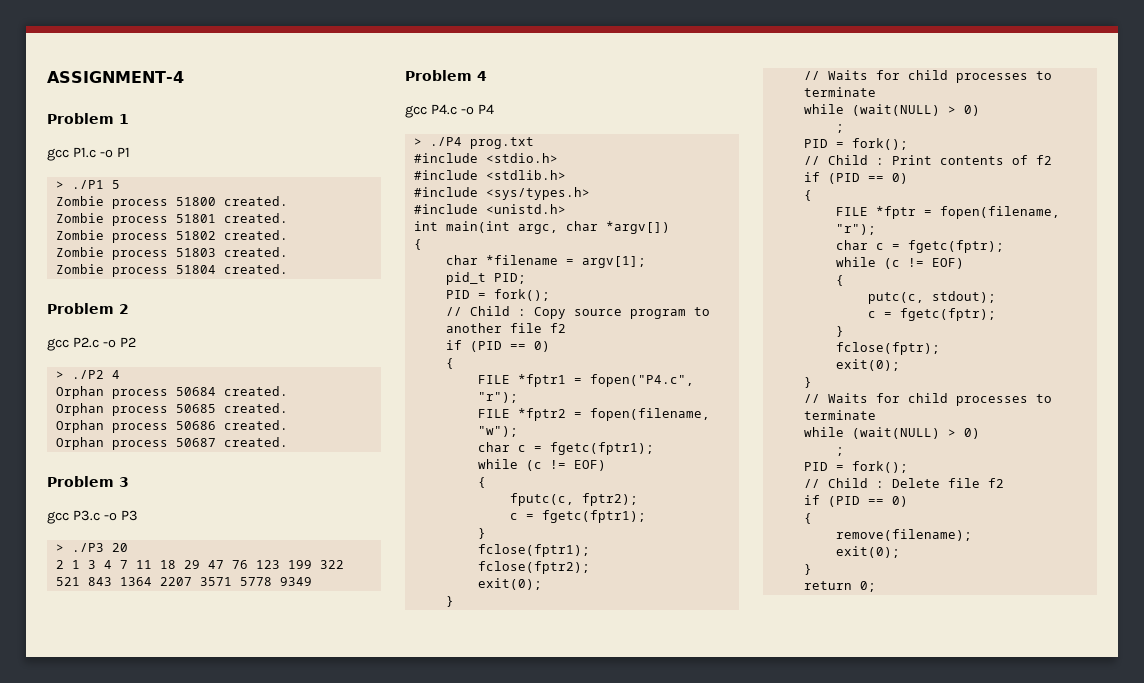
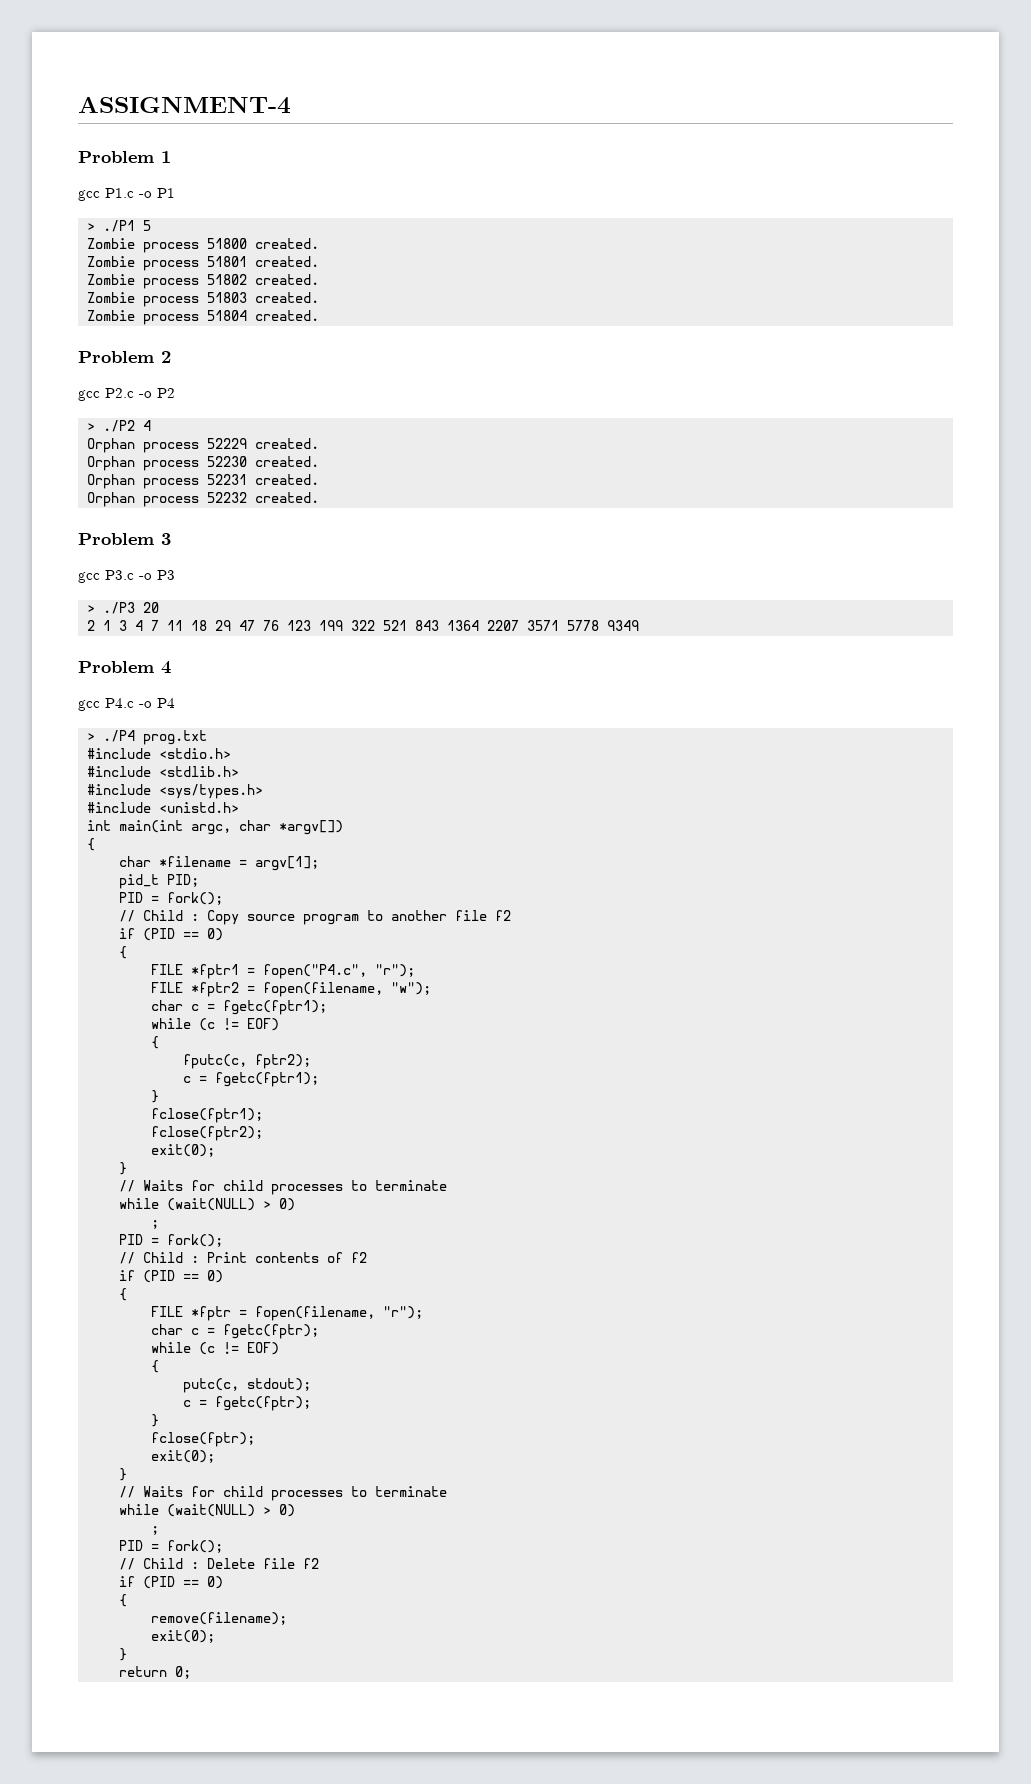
[175,386,288,396] [55,403,288,416] [55,420,288,433] [55,437,216,450] 50684 created. // Orphan process 50685 created. // Orphan process 50686 created. // Orphan process 50687 -> [207,438,319,449] [87,456,319,471] [87,474,319,489] [87,492,247,507] 52229 created. // Orphan process 52230 created. // Orphan process 52231 created. // Orphan process 52232

